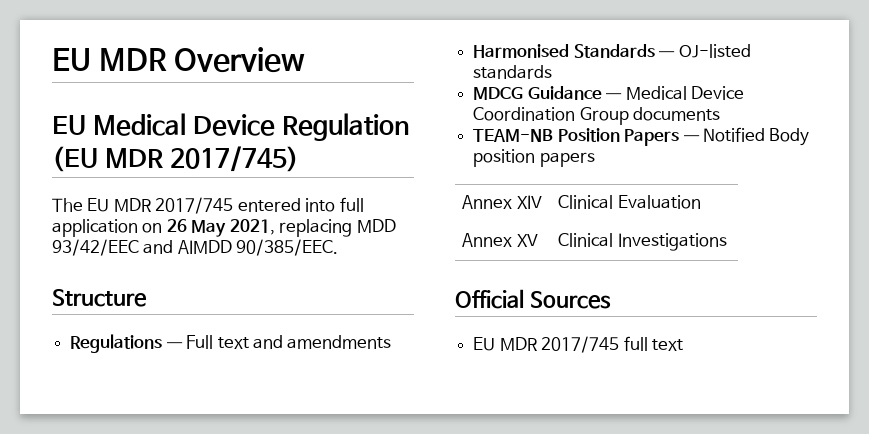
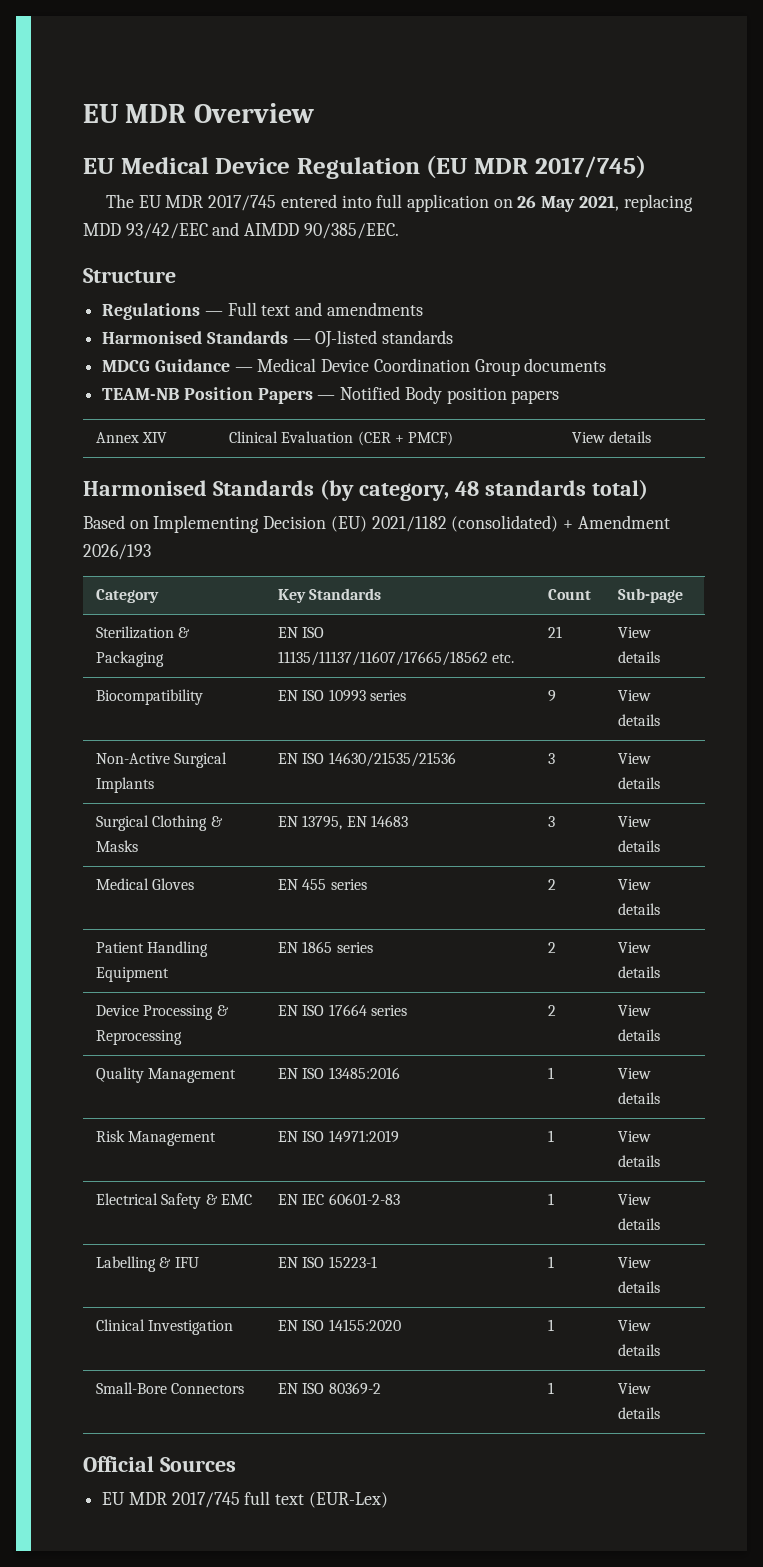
[462,233,538,247] [558,233,727,251] // Annex XV | Clinical Investigations -> [357,431,454,446] [572,431,652,443] [83,479,648,501] [83,515,670,533] [83,544,151,560] [96,589,160,603] [278,588,382,603] [548,589,592,600] [618,588,684,603] [96,626,191,639] [96,651,165,667] [278,627,325,638] [278,651,515,666] [548,626,563,638] [618,627,652,638] [618,651,661,663] [96,689,204,705] [278,689,407,702] [548,690,557,702] [618,690,652,701] [618,714,661,726] [96,752,228,768] [96,777,155,793] [278,752,456,767] [548,753,556,764] [618,753,652,764] [618,777,661,789] [96,815,223,831] [96,840,139,852] [278,815,409,830] [548,816,556,827] [618,816,652,827] [618,840,661,852] [96,878,195,890] [278,879,367,890] [548,879,557,890] [618,879,652,890] [618,903,661,915] [96,941,209,957] [96,967,170,982] [278,941,373,953] [548,942,557,953] [618,942,652,953] [618,966,661,978] [96,1005,229,1020] [96,1030,183,1045] [278,1004,408,1016] [548,1005,557,1016] [618,1005,652,1016] [618,1029,661,1041] [96,1067,237,1083] [278,1067,400,1079] [548,1067,555,1079] [618,1068,652,1079] [618,1092,661,1104] [96,1130,217,1146] [278,1130,399,1143] [548,1130,555,1142] [618,1131,652,1142] [618,1155,661,1167] [96,1193,253,1209] [278,1193,400,1205] [548,1193,555,1205] [618,1194,652,1205] [618,1218,661,1230] [96,1256,199,1272] [278,1256,377,1268] [548,1256,555,1268] [618,1257,652,1268] [618,1281,661,1293] [96,1319,234,1335] [278,1319,401,1331] [548,1319,555,1331] [618,1320,652,1331] [618,1344,661,1356] [96,1382,245,1394] [278,1382,381,1395] [548,1382,555,1394] [618,1383,652,1394] [618,1407,661,1419] (CER + PMCF) | View details // Harmonised Standards (by category, 48 standards total) // Based on Implementing Decision (EU) 2021/1182 (consolidated) + Amendment 2026/193 // Category | Key Standards | Count | Sub-page // Sterilization & Packaging | EN ISO 11135/11137/11607/17665/18562 etc. | 21 | View details // Biocompatibility | EN ISO 10993 series | 9 | View details // Non-Active Surgical Implants | EN ISO 14630/21535/21536 | 3 | View details // Surgical Clothing & Masks | EN 13795, EN 14683 | 3 | View details // Medical Gloves | EN 455 series | 2 | View details // Patient Handling Equipment | EN 1865 series | 2 | View details // Device Processing & Reprocessing | EN ISO 17664 series | 2 | View details // Quality Management | EN ISO 13485:2016 | 1 | View details // Risk Management | EN ISO 14971:2019 | 1 | View details // Electrical Safety & EMC | EN IEC 60601-2-83 | 1 | View details // Labelling & IFU | EN ISO 15223-1 | 1 | View details // Clinical Investigation | EN ISO 14155:2020 | 1 | View details // Small-Bore Connectors | EN ISO 80369-2 | 1 | View details
(683, 345) none -> [308,1492,388,1508] (EUR-Lex)

